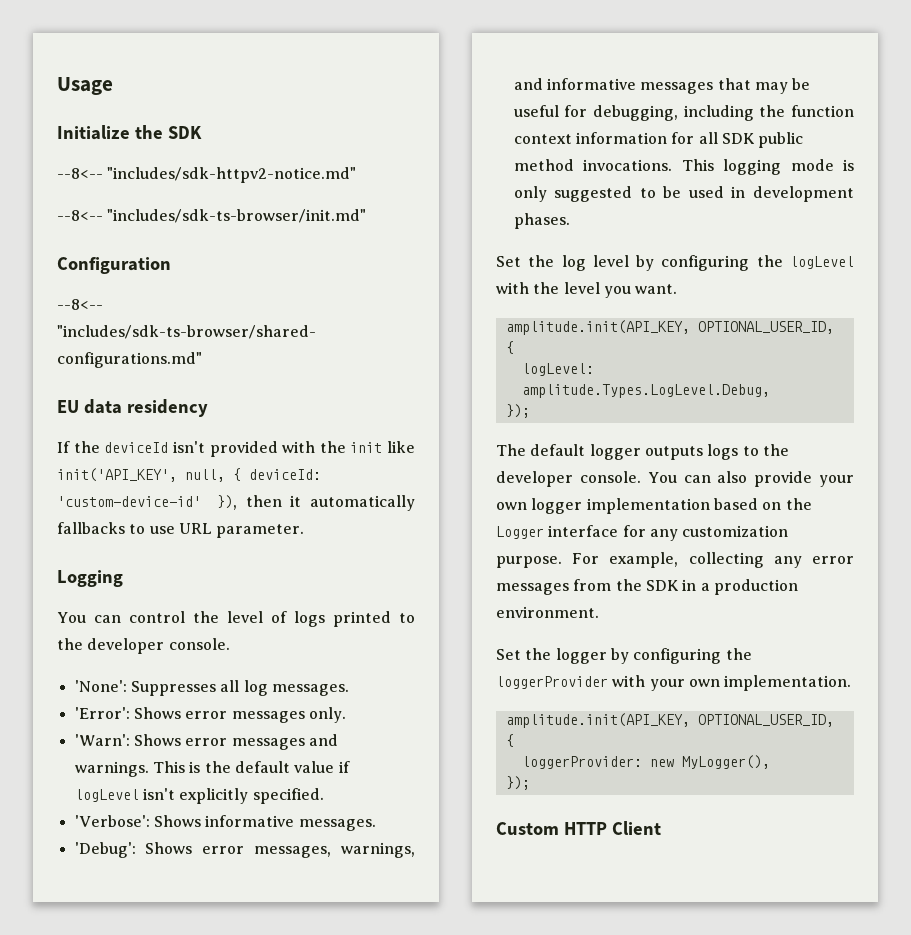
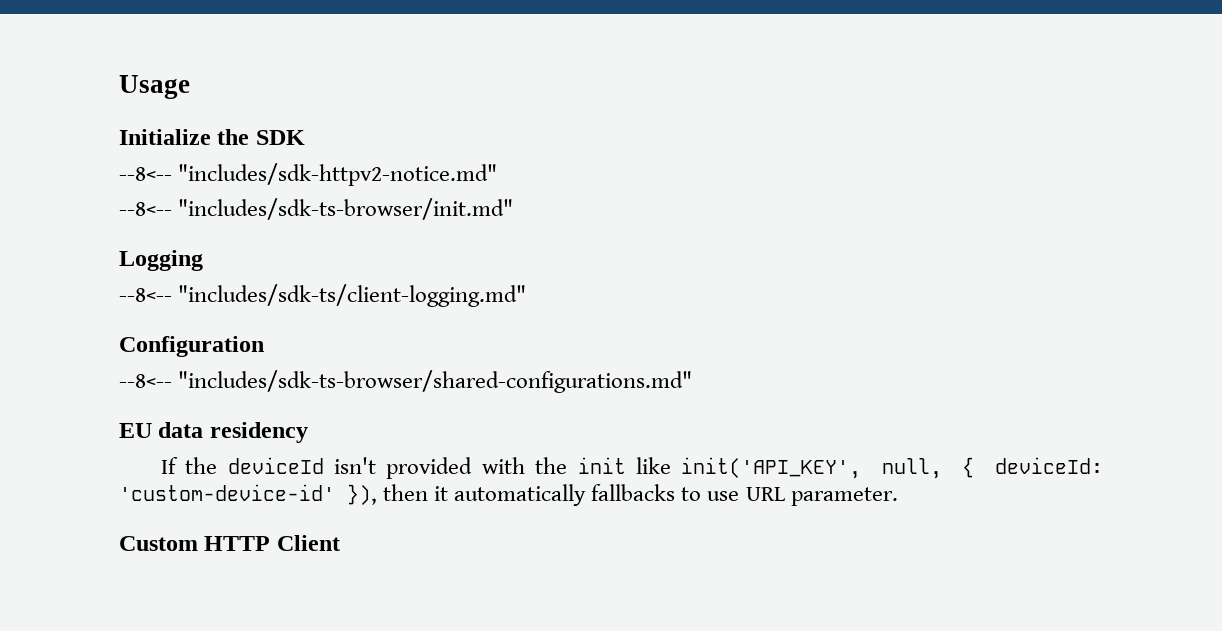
(367, 216) none -> [119,250,203,271] [119,284,527,307] // Logging // --8<-- "includes/sdk-ts/client-logging.md"
[57,570,123,587] [57,611,415,627] [57,638,230,654] [74,680,349,696] [74,707,346,723] [74,734,338,750] [74,761,350,777] [74,788,324,804] [74,815,376,831] [74,842,415,858] [513,78,811,94] [513,105,854,121] [513,132,804,148] [513,159,854,175] [513,186,854,202] [513,213,570,229] [496,255,854,271] [496,282,678,298] [505,320,834,335] [505,341,514,354] [521,363,594,376] [521,384,770,398] [505,404,530,418] [496,444,789,460] [496,471,854,487] [496,498,812,514] [496,525,789,541] [496,552,854,568] [496,579,798,595] [496,606,599,618] [496,648,752,664] [496,675,852,691] [505,713,834,728] [505,734,514,747] [521,755,770,769] [505,776,530,790] // Logging // You can control the level of logs printed to the developer console. // 'None': Suppresses all log messages. // 'Error': Shows error messages only. // 'Warn': Shows error messages and warnings. This is the default value if logLevel isn't explicitly specified. // 'Verbose': Shows informative messages. // 'Debug': Shows error messages, warnings, and informative messages that may be useful for debugging, including the function context information for all SDK public method invocations. This logging mode is only suggested to be used in development phases. // Set the log level by configuring the logLevel with the level you want. // amplitude.init(API_KEY, OPTIONAL_USER_ID, { // logLevel: amplitude.Types.LogLevel.Debug, // }); // The default logger outputs logs to the developer console. You can also provide your own logger implementation based on the Logger interface for any customization purpose. For example, collecting any error messages from the SDK in a production environment. // Set the logger by configuring the loggerProvider with your own implementation. // amplitude.init(API_KEY, OPTIONAL_USER_ID, { // loggerProvider: new MyLogger(), // }); -> (898, 496) none

